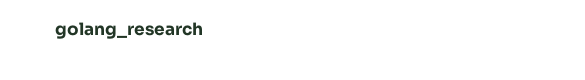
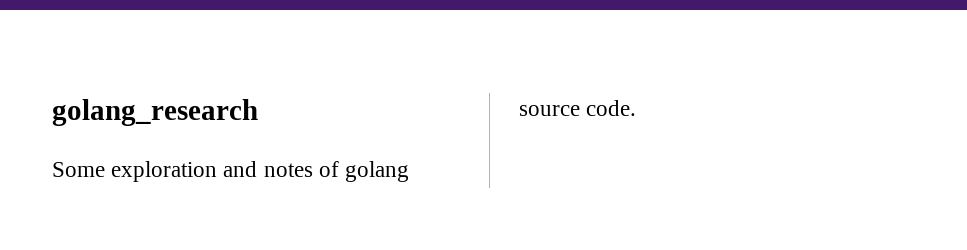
(203, 30) none -> [52,161,410,182] [519,100,637,116] // Some exploration and notes of golang source code.

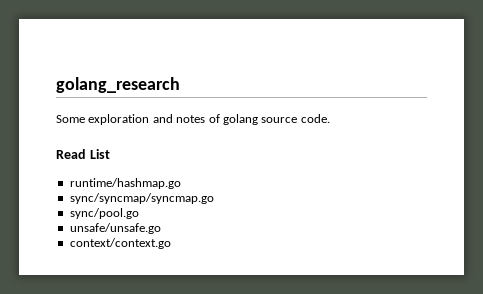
(637, 108) none -> [56,149,110,159] [69,178,181,189] [69,193,214,204] [69,208,139,219] [69,223,161,234] [69,238,171,249] // Read List // runtime/hashmap.go // sync/syncmap/syncmap.go // sync/pool.go // unsafe/unsafe.go // context/context.go

